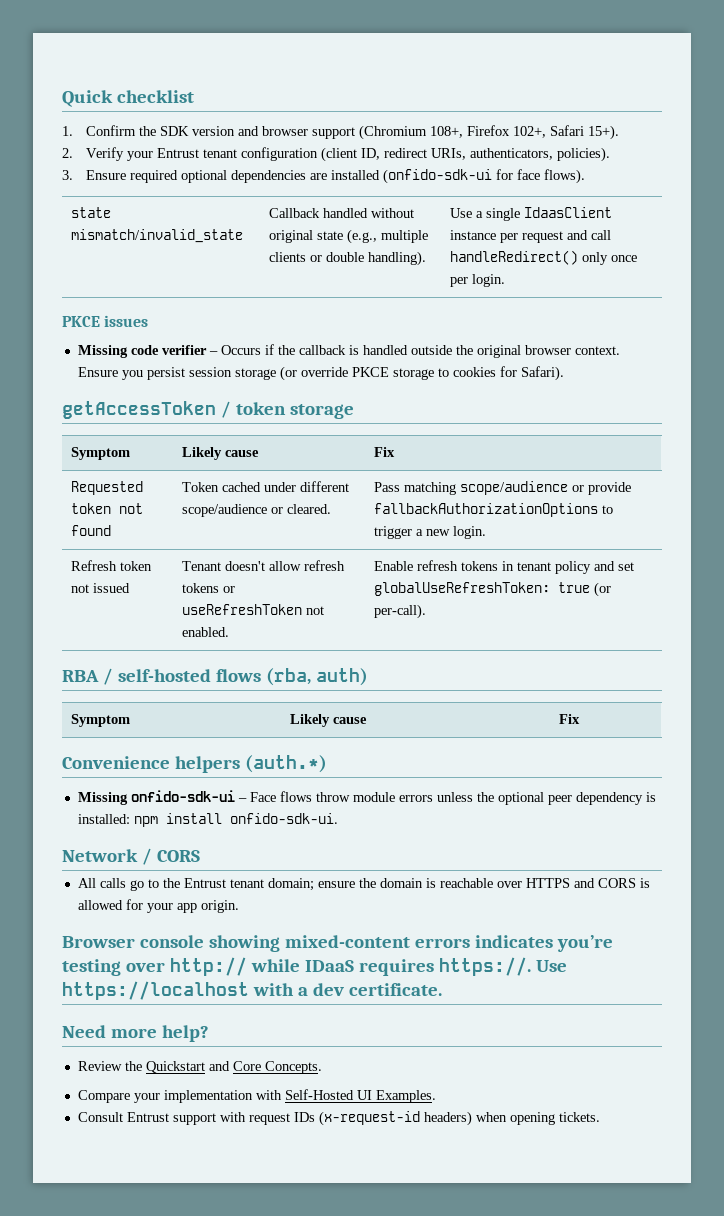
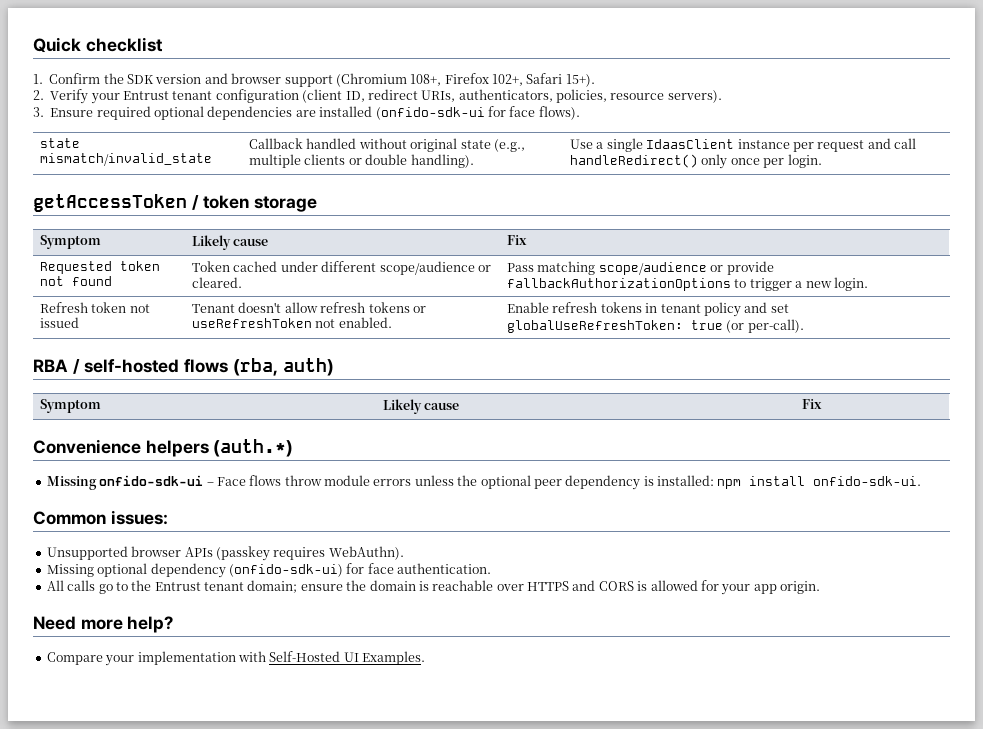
[556,147,610,162] policies). -> [556,89,722,103] policies, resource servers).
[62,315,149,327] [77,344,620,358] [77,366,564,381] // PKCE issues // Missing code verifier – Occurs if the callback is handled outside the original browser context. Ensure you persist session storage (or override PKCE storage to cookies for Safari). -> (822, 161) none
[62,848,200,865] Network / CORS -> [33,510,168,525] [46,546,404,561] [46,563,491,578] Common issues: // Unsupported browser APIs (passkey requires WebAuthn). // Missing optional dependency (onfido-sdk-ui) for face authentication.
[62,935,613,952] [62,957,567,976] [62,981,442,1000] [62,1025,209,1042] [77,1061,322,1074] Browser console showing mixed-content errors indicates you’re testing over http:// while IDaaS requires https://. Use https://localhost with a dev certificate. // Need more help? // Review the Quickstart and Core Concepts. -> [33,616,174,633] Need more help?
[77,1111,600,1126] // Consult Entrust support with request IDs (x-request-id headers) when opening tickets. -> (425, 658) none

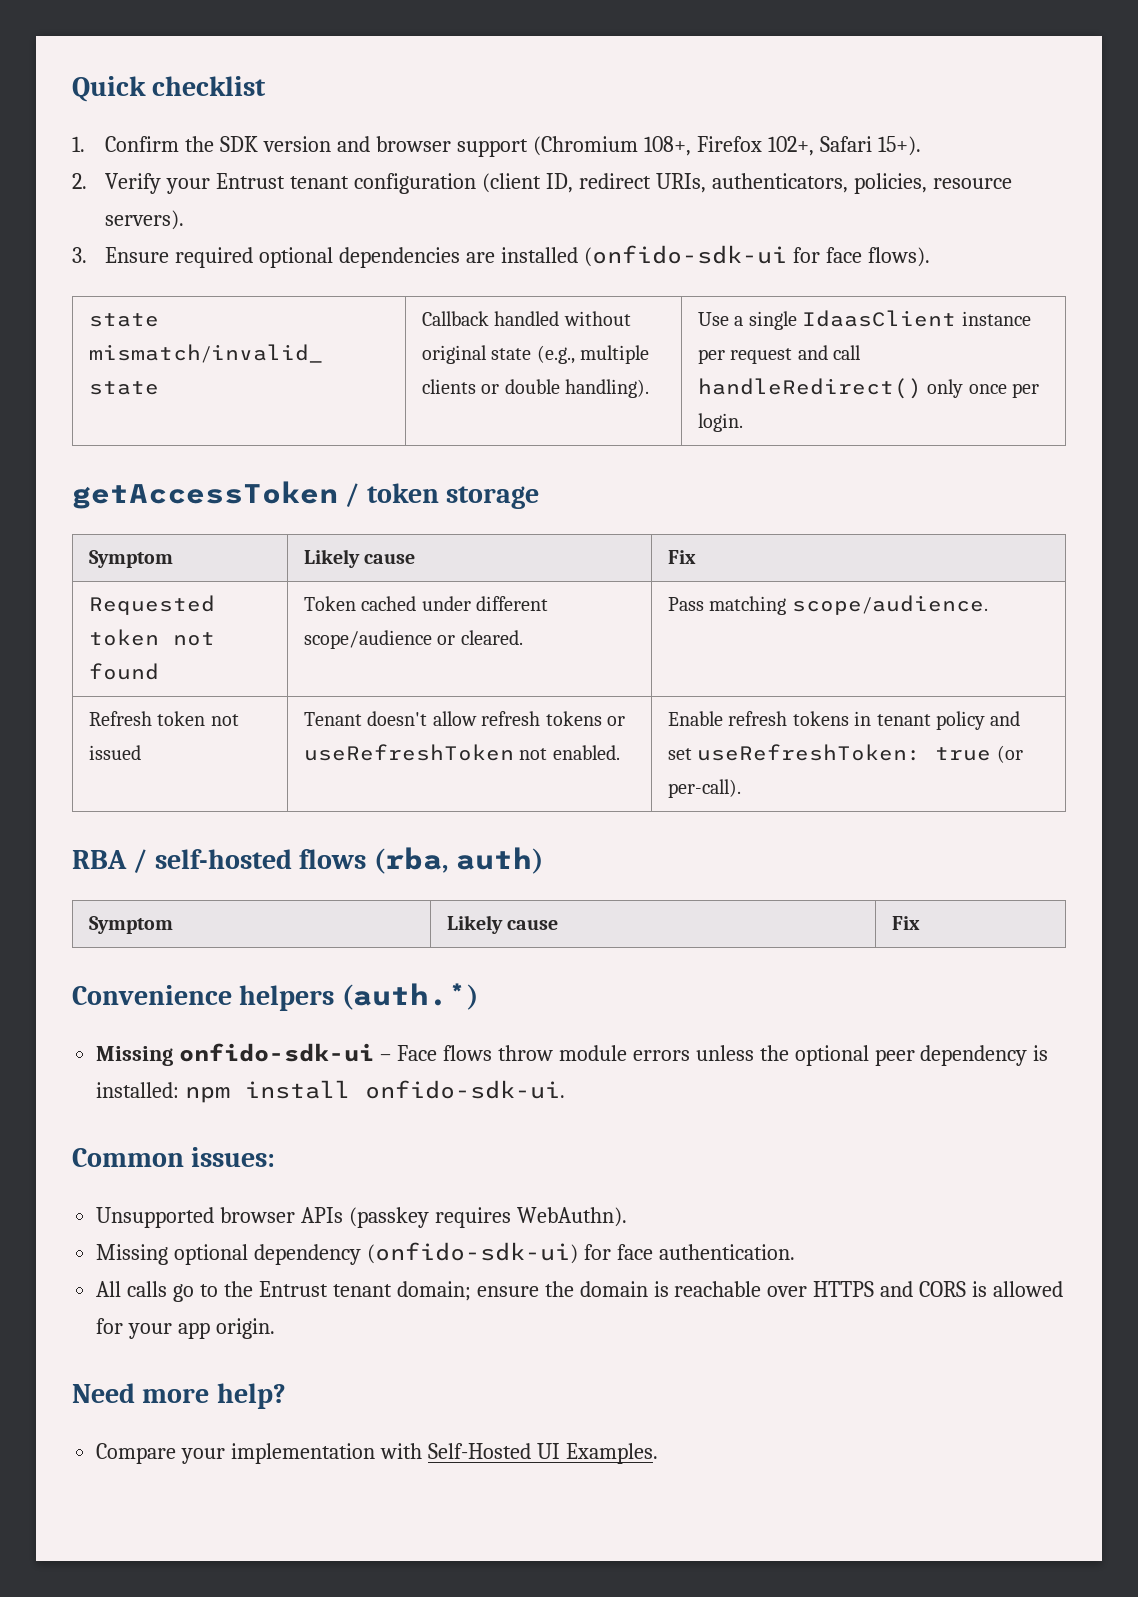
[598,261,774,275] [507,277,868,291] scope/audience or provide fallbackAuthorizationOptions to trigger a new login. -> [791,595,988,615] scope/audience.
[507,320,684,333] globalUseRefreshToken: -> [697,744,922,761] useRefreshToken:

